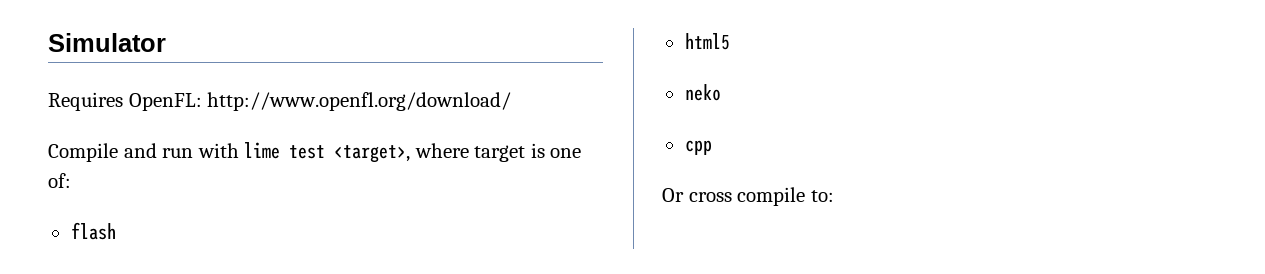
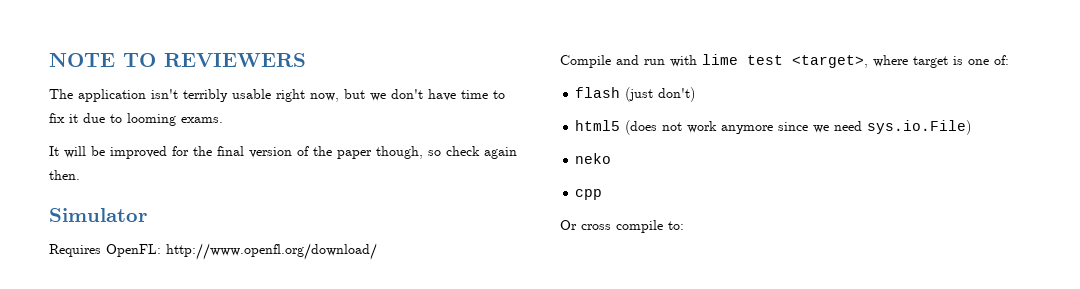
(48, 42) none -> [49,53,306,67] [49,89,505,102] [49,113,223,126] [49,146,517,159] [49,170,80,180] NOTE TO REVIEWERS // The application isn't terribly usable right now, but we don't have time to fix it due to looming exams. // It will be improved for the final version of the paper though, so check again then. //
(116, 231) none -> [625,87,696,102] (just don't)
(730, 41) none -> [625,120,972,135] (does not work anymore since we need sys.io.File)

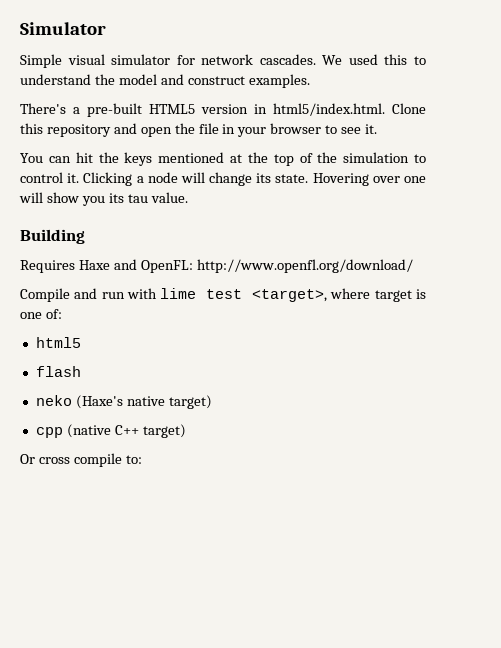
[49,53,306,67] [49,89,505,102] [49,113,223,126] [49,146,517,159] [49,170,80,180] [49,208,147,222] NOTE TO REVIEWERS // The application isn't terribly usable right now, but we don't have time to fix it due to looming exams. // It will be improved for the final version of the paper though, so check again then. // Simulator -> [20,22,106,35] [20,54,426,68] [20,74,310,88] [20,103,426,117] [20,123,378,137] [20,152,426,166] [20,172,427,186] [19,192,188,206] [20,229,85,244] Simulator // Simple visual simulator for network cascades. We used this to understand the model and construct examples. // There's a pre-built HTML5 version in html5/index.html. Clone this repository and open the file in your browser to see it. // You can hit the keys mentioned at the top of the simulation to control it. Clicking a node will change its state. Hovering over one will show you its tau value. // Building
(101, 250) none -> [78,259,137,270] Haxe and
(1009, 60) none -> [35,337,81,348] // html5
[625,87,696,102] [575,120,972,135] [575,153,612,164] [575,189,603,200] (just don't) // html5 (does not work anymore since we need sys.io.File) // neko // cpp -> [35,395,212,409] [35,424,186,438] // neko (Haxe's native target) // cpp (native C++ target)

